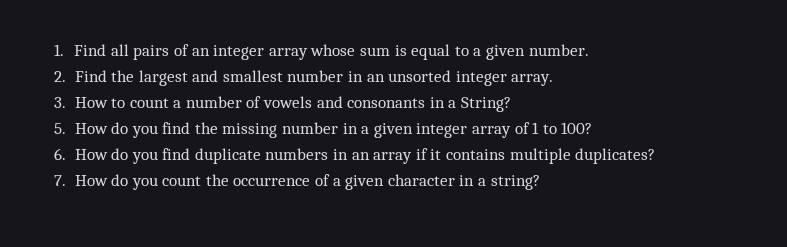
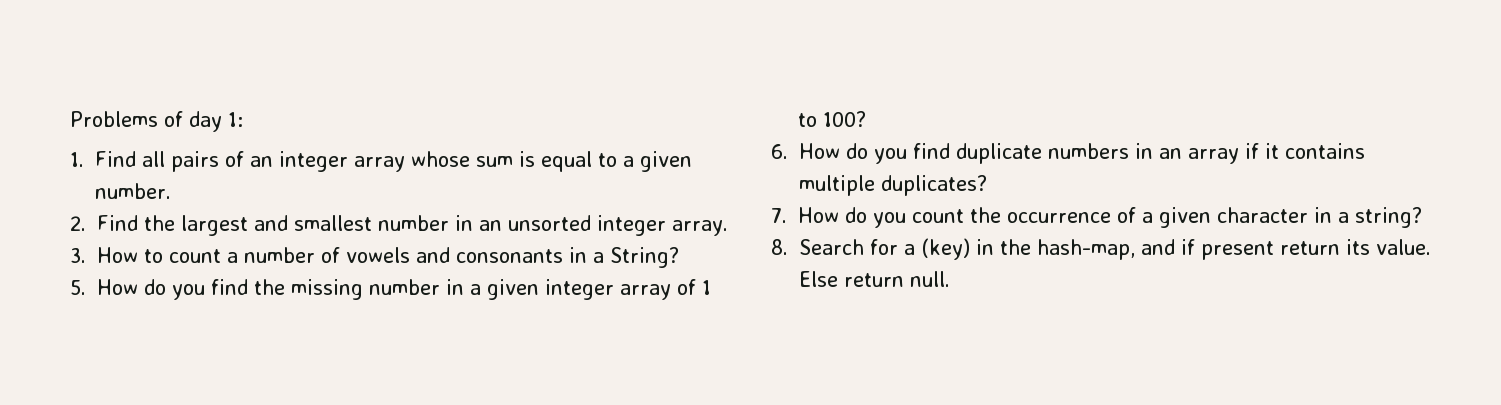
(54, 50) none -> [70,111,243,132] Problems of day 1: //
(540, 182) none -> [771,238,1431,260] [799,271,950,287] // 8. Search for a (key) in the hash-map, and if present return its value. Else return null.

